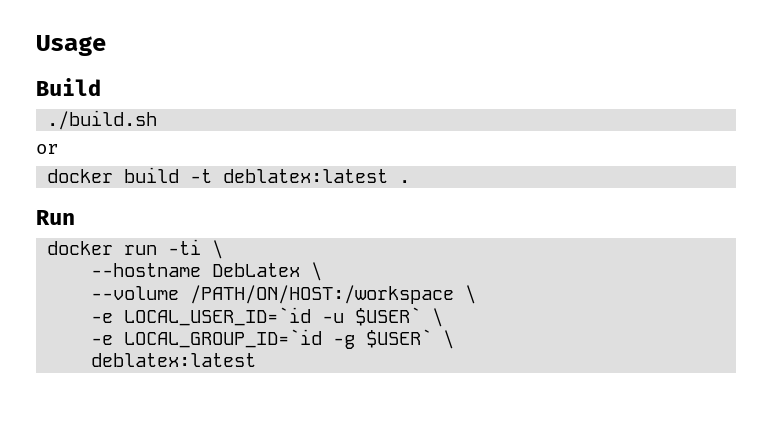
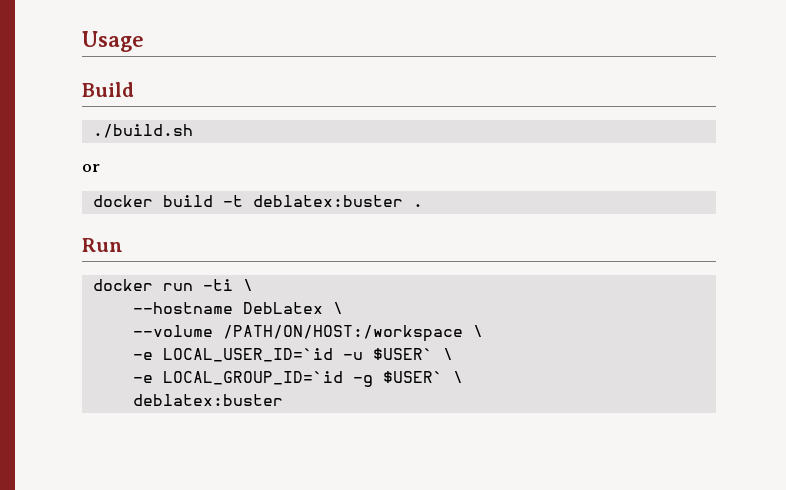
[223,169,389,183] deblatex:latest -> [252,195,403,207] deblatex:buster
[91,353,257,367] deblatex:latest -> [132,394,283,406] deblatex:buster

